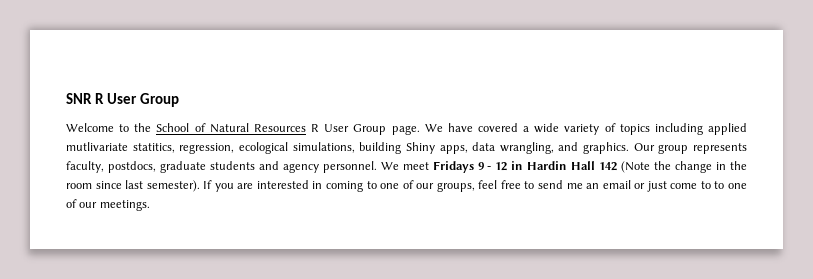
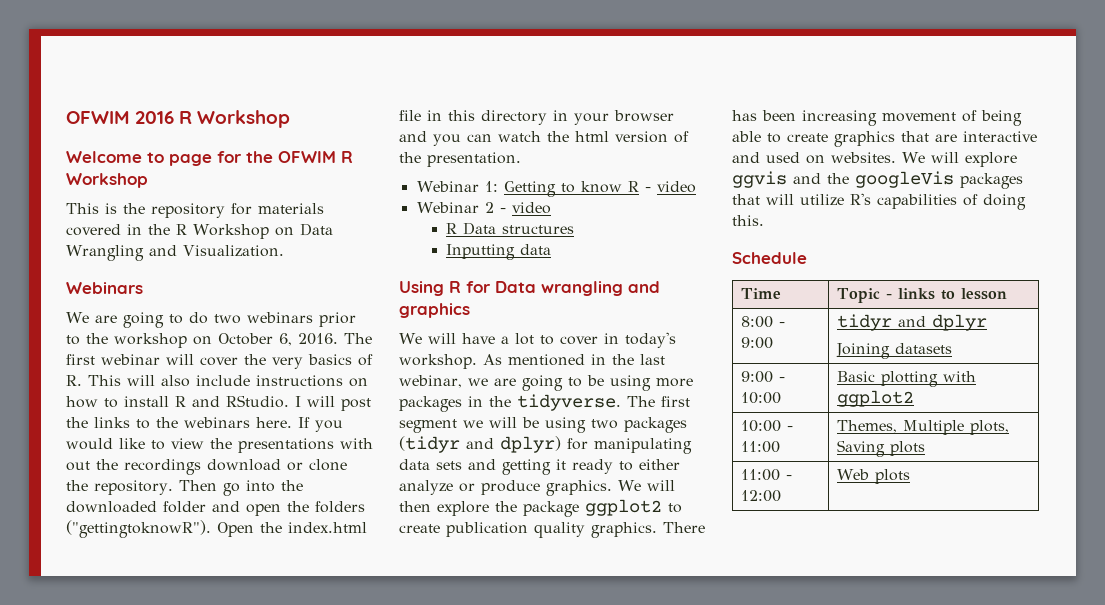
[66,93,180,107] [66,123,747,135] [66,142,747,154] [66,161,748,173] [66,180,747,192] [66,199,150,211] SNR R User Group // Welcome to the School of Natural Resources R User Group page. We have covered a wide variety of topics including applied mutlivariate statitics, regression, ecological simulations, building Shiny apps, data wrangling, and graphics. Our group represents faculty, postdocs, graduate students and agency personnel. We meet Fridays 9 - 12 in Hardin Hall 142 (Note the change in the room since last semester). If you are interested in coming to one of our groups, feel free to send me an email or just come to to one of our meetings. -> [66,110,291,128] [66,151,353,166] [66,173,148,188] [66,203,324,218] [66,223,333,239] [66,245,284,261] [66,282,143,294] [66,312,356,328] [66,333,372,348] [66,354,373,369] [66,375,368,387] [66,395,371,411] [66,417,343,432] [66,438,373,453] [66,459,347,475] [66,480,303,496] [66,501,365,516] [66,520,367,538] [399,110,674,125] [399,131,689,146] [399,152,521,167] [416,181,696,197] [416,202,551,214] [446,222,575,235] [446,244,552,260] [399,281,660,296] [399,303,470,318] [399,332,676,348] [399,354,665,369] [399,375,693,391] [399,394,690,412] [399,417,687,433] [399,436,692,454] [399,459,680,475] [399,480,675,496] [399,499,682,517] [399,522,705,538] [732,110,1022,126] [732,131,1037,147] [732,152,1017,167] [732,171,1023,189] [732,193,1026,210] [732,215,764,226] [732,252,807,264] [741,288,782,299] [837,288,1008,303] [741,316,786,328] [741,337,774,349] [837,314,988,331] [836,343,953,359] [741,371,786,383] [741,392,782,404] [837,371,977,387] [837,390,915,407] [741,420,794,432] [741,441,781,453] [837,420,1010,435] [837,440,926,457] [741,469,793,481] [741,490,782,502] [837,469,911,484] OFWIM 2016 R Workshop // Welcome to page for the OFWIM R Workshop // This is the repository for materials covered in the R Workshop on Data Wrangling and Visualization. // Webinars // We are going to do two webinars prior to the workshop on October 6, 2016. The first webinar will cover the very basics of R. This will also include instructions on how to install R and RStudio. I will post the links to the webinars here. If you would like to view the presentations with out the recordings download or clone the repository. Then go into the downloaded folder and open the folders ("gettingtoknowR"). Open the index.html file in this directory in your browser and you can watch the html version of the presentation. // Webinar 1: Getting to know R - video // Webinar 2 - video // R Data structures // Inputting data // Using R for Data wrangling and graphics // We will have a lot to cover in today's workshop. As mentioned in the last webinar, we are going to be using more packages in the tidyverse. The first segment we will be using two packages (tidyr and dplyr) for manipulating data sets and getting it ready to either analyze or produce graphics. We will then explore the package ggplot2 to create publication quality graphics. There has been increasing movement of being able to create graphics that are interactive and used on websites. We will explore ggvis and the googleVis packages that will utilize R's capabilities of doing this. // Schedule // Time | Topic - links to lesson // 8:00 - 9:00 | tidyr and dplyr // Joining datasets // 9:00 - 10:00 | Basic plotting with ggplot2 // 10:00 - 11:00 | Themes, Multiple plots, Saving plots // 11:00 - 12:00 | Web plots

